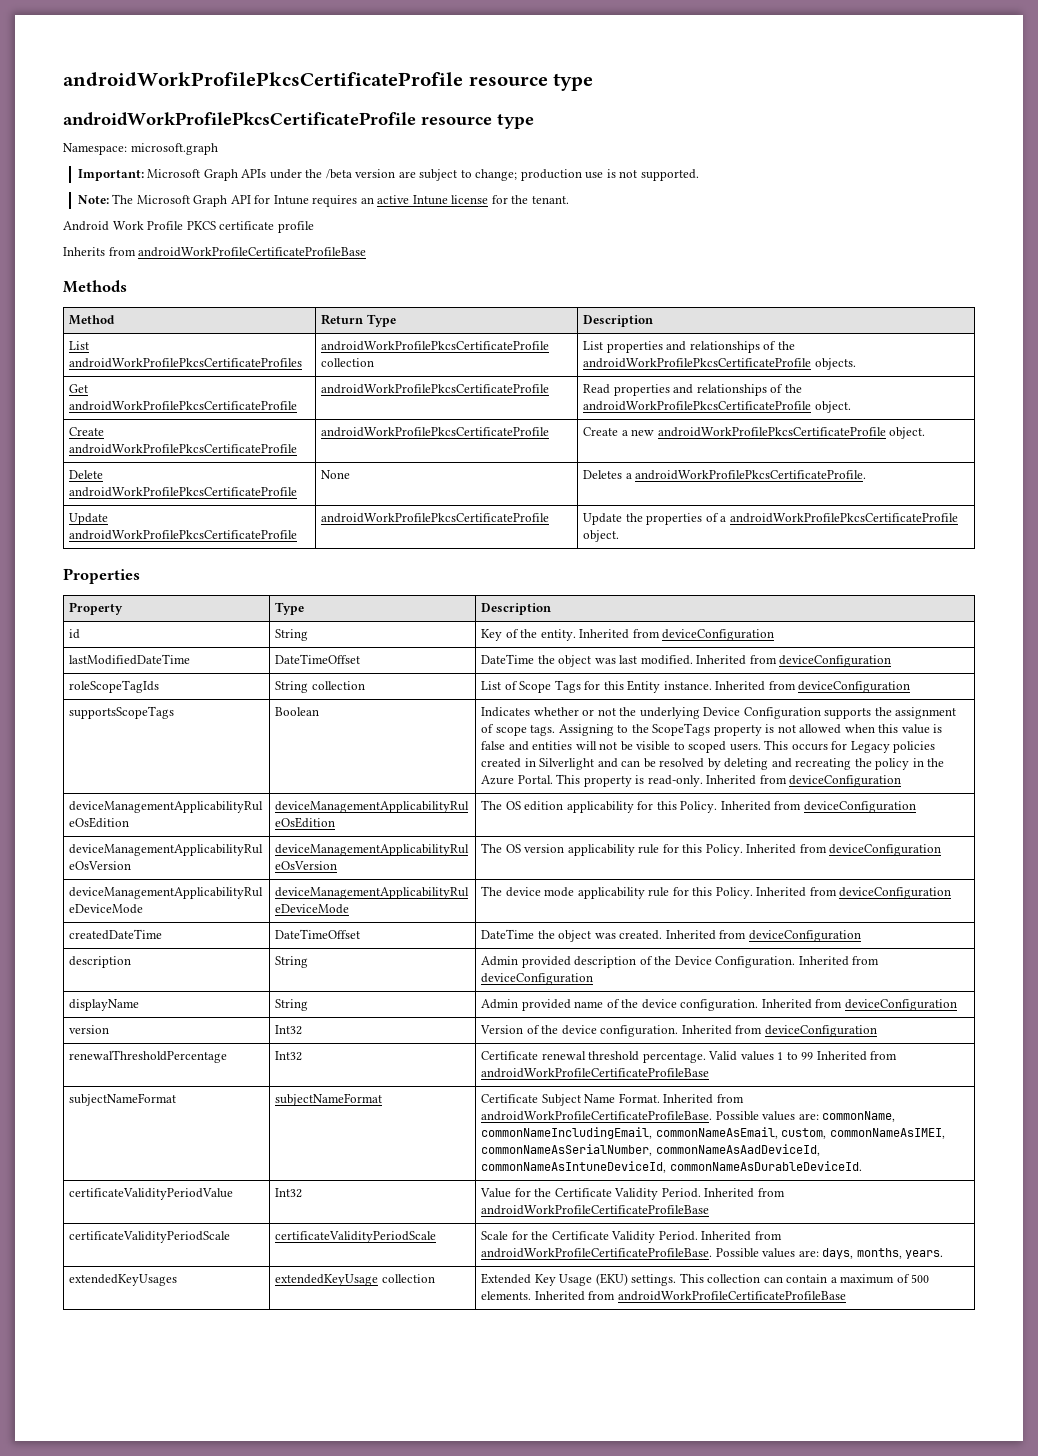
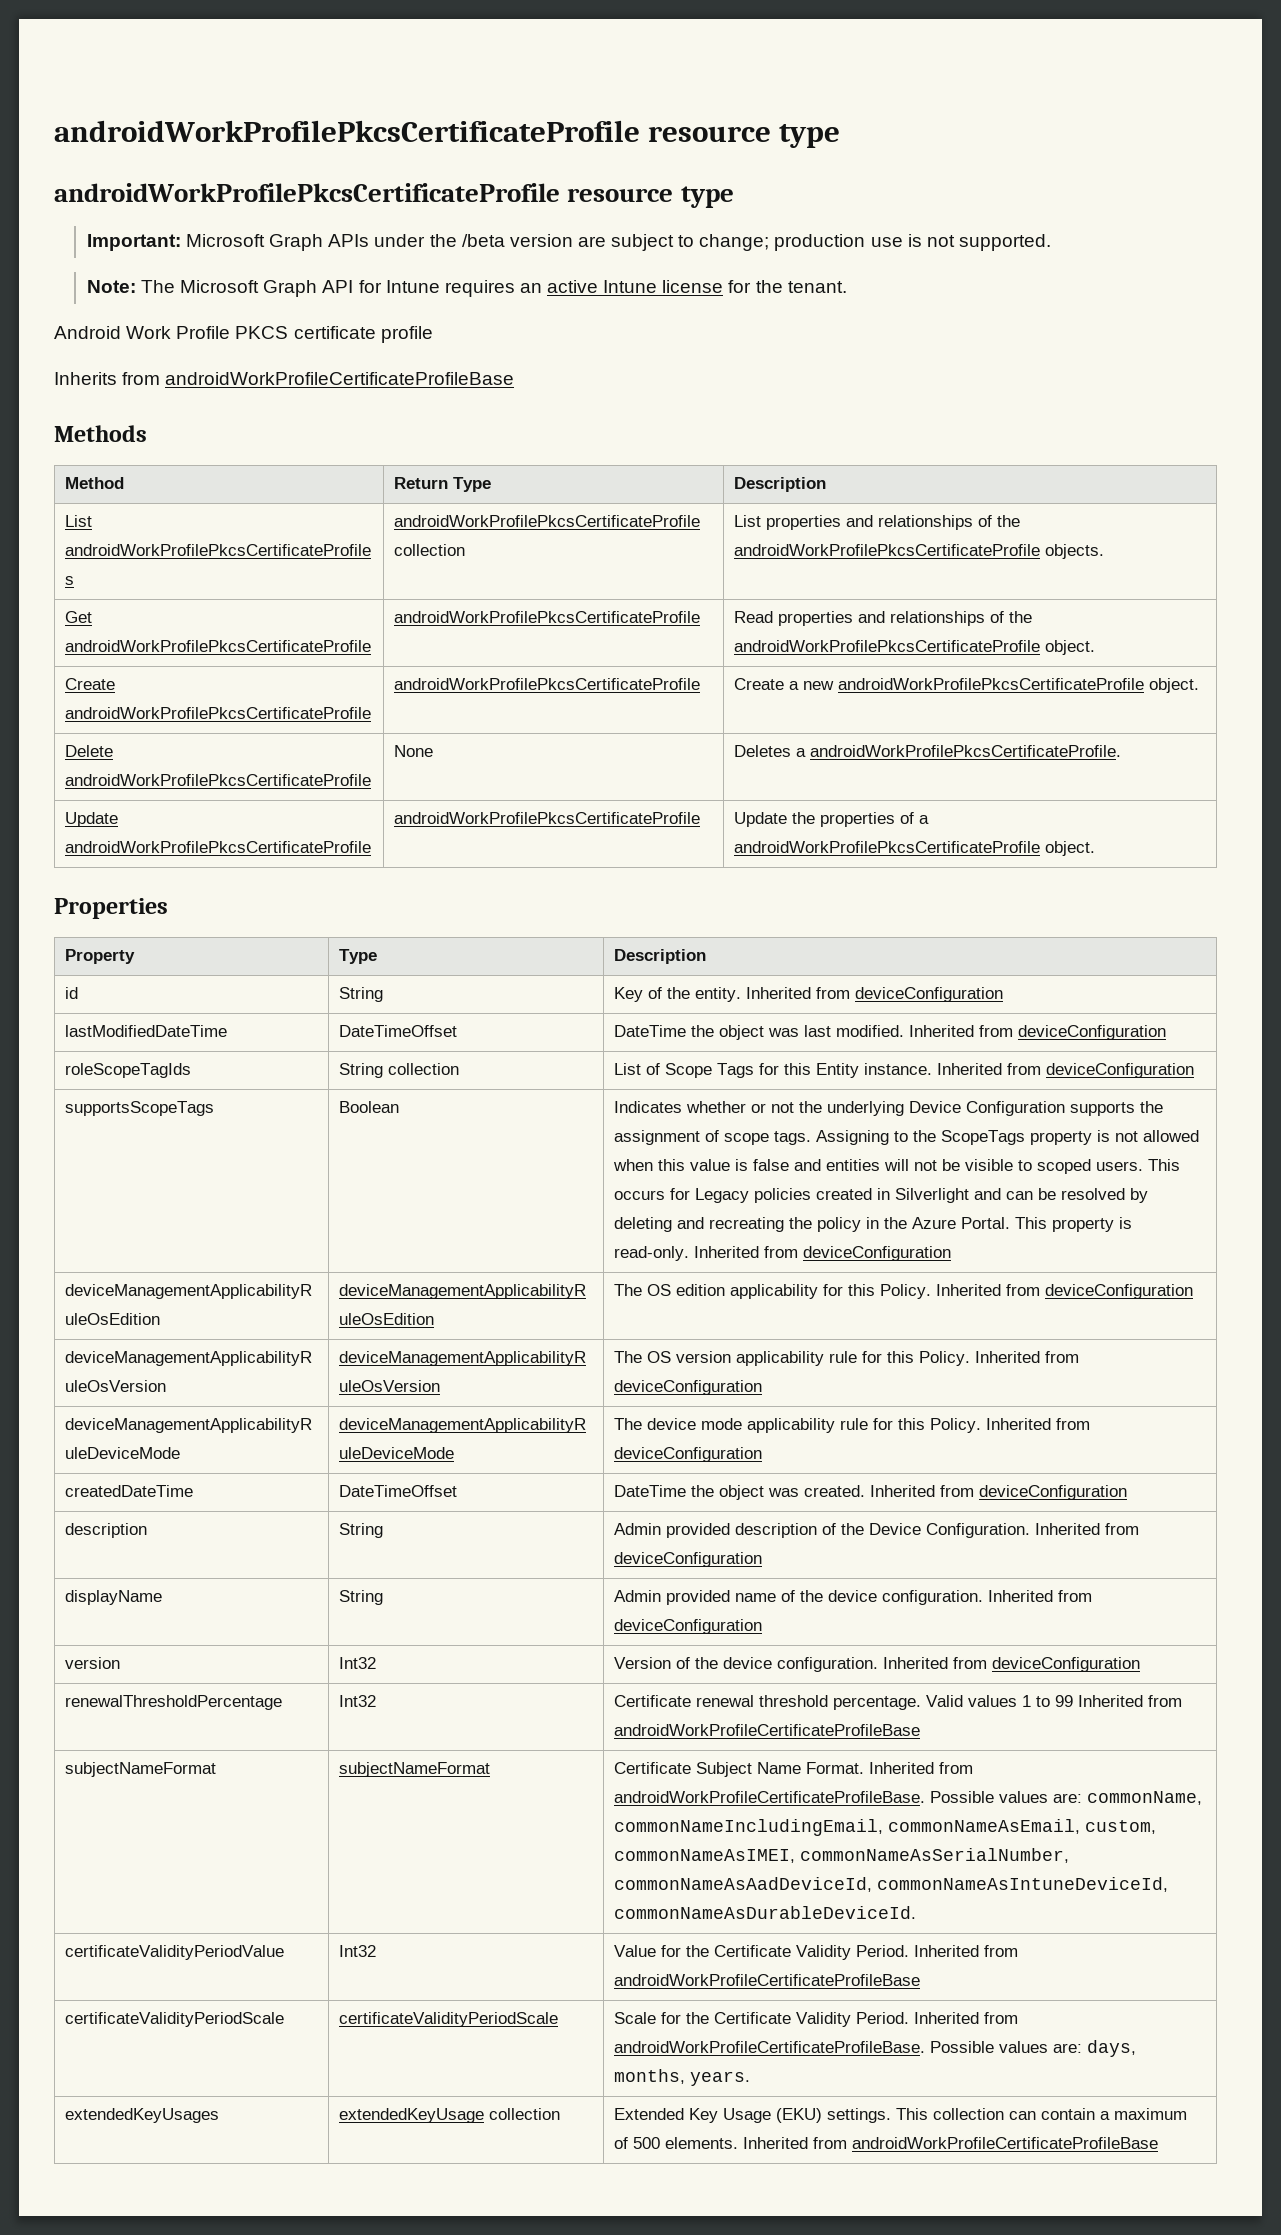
[63,143,218,155] // Namespace: microsoft.graph -> (734, 197) none

